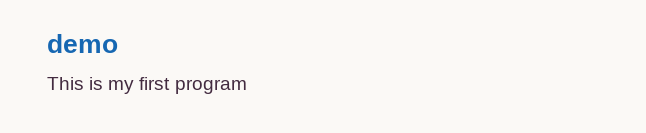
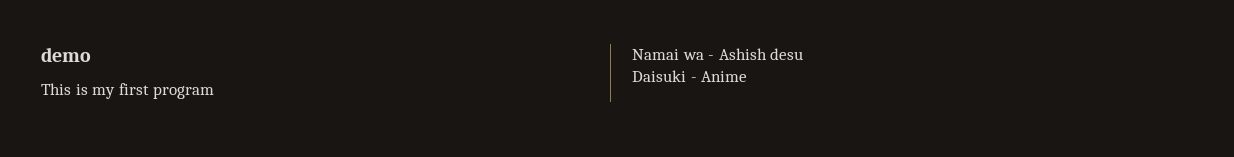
(247, 86) none -> [632,48,804,60] [632,70,748,82] // Namai wa - Ashish desu // Daisuki - Anime

